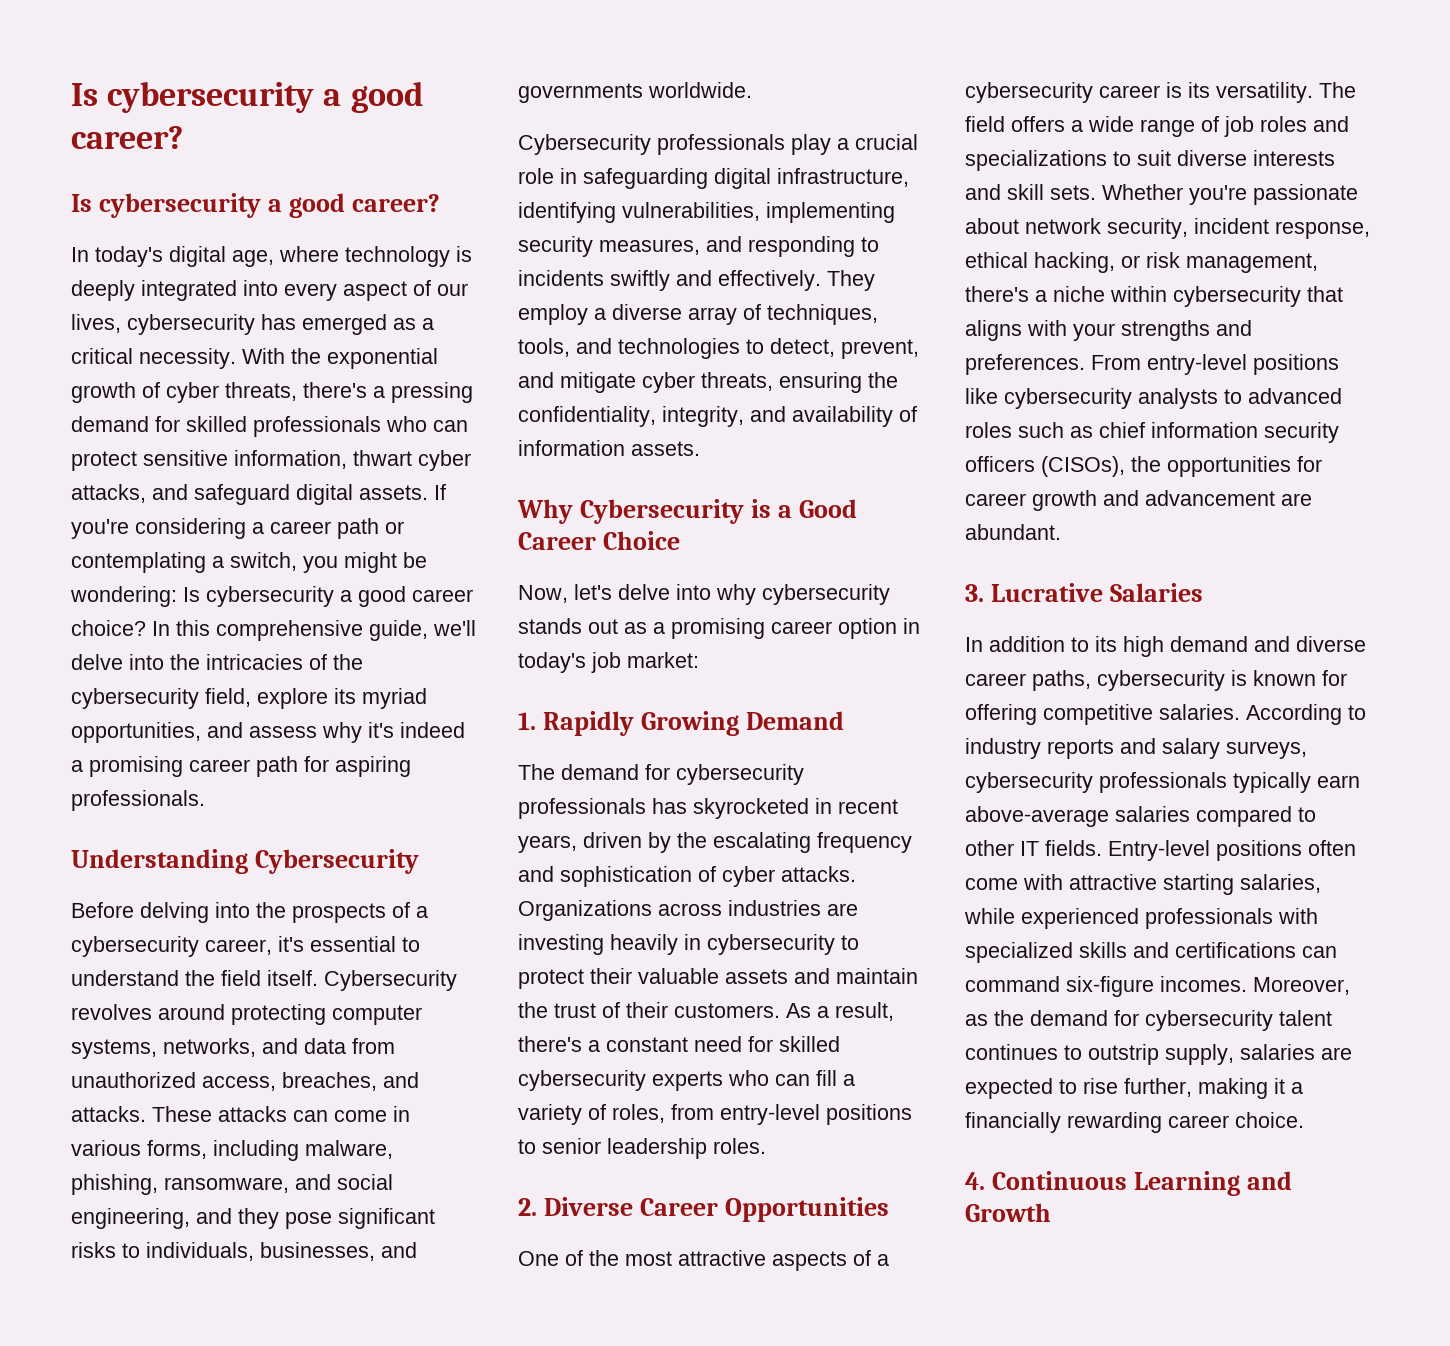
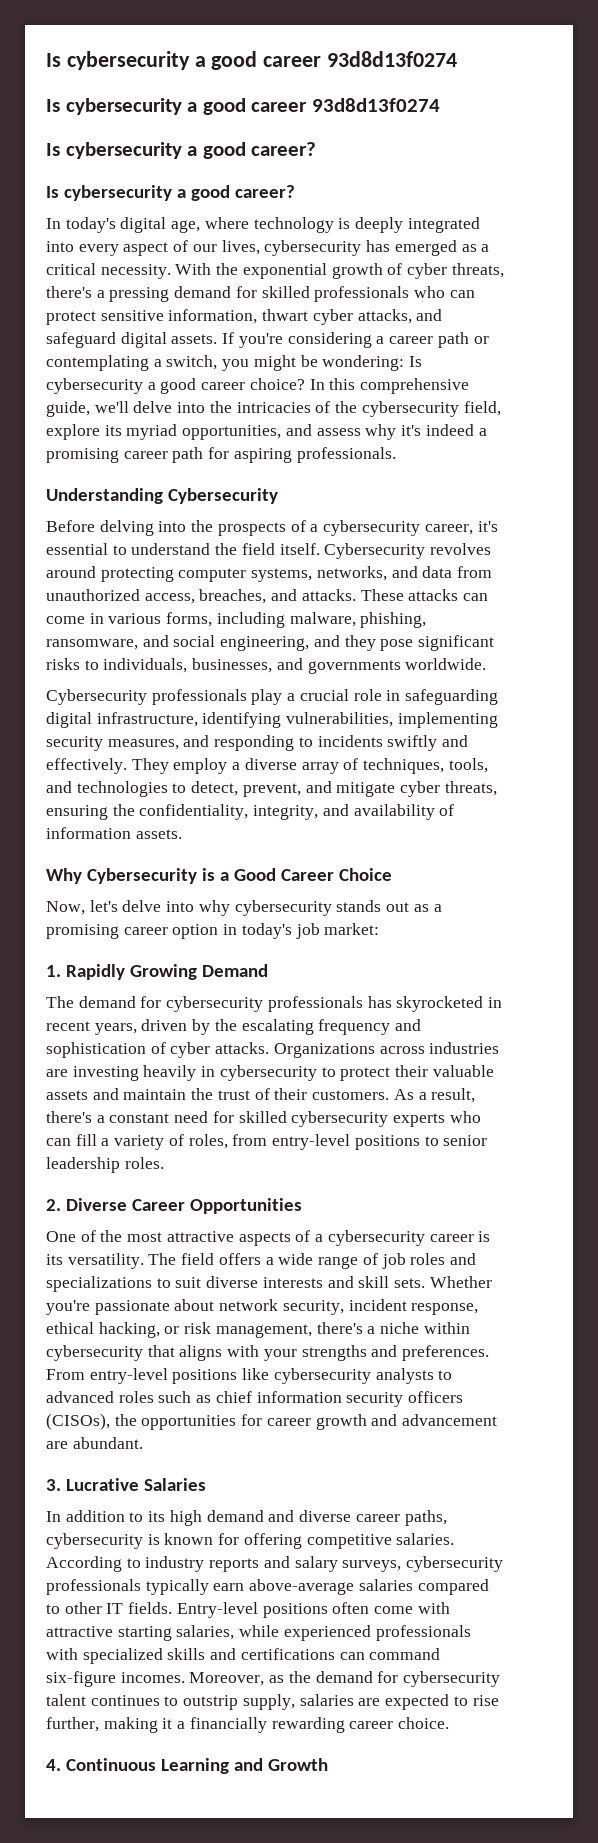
[71,81,423,113] Is cybersecurity a good -> [46,51,458,70] [46,98,440,115] [46,142,246,159] Is cybersecurity a good career 93d8d13f0274 // Is cybersecurity a good career 93d8d13f0274 // Is cybersecurity a good

